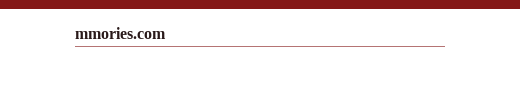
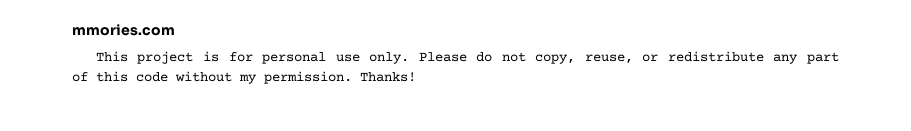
(166, 33) none -> [95,51,840,64] [72,71,416,84] // This project is for personal use only. Please do not copy, reuse, or redistribute any part of this code without my permission. Thanks!

